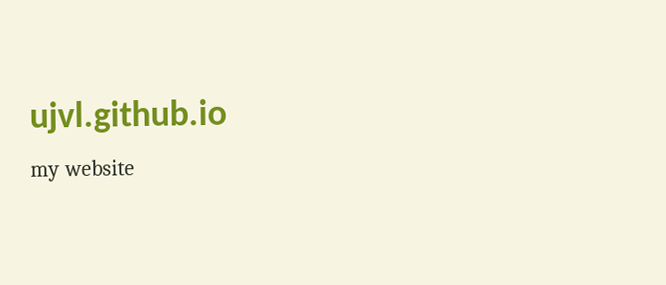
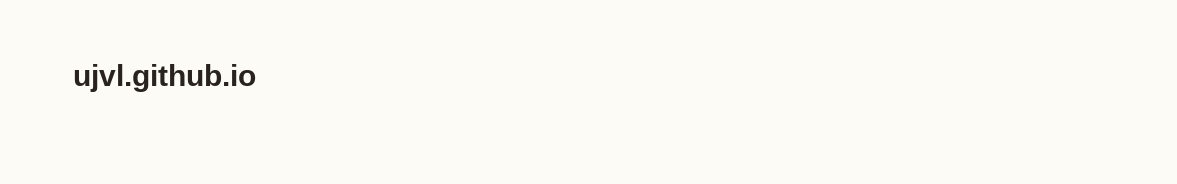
[30,159,135,182] // my website -> (256, 78) none

